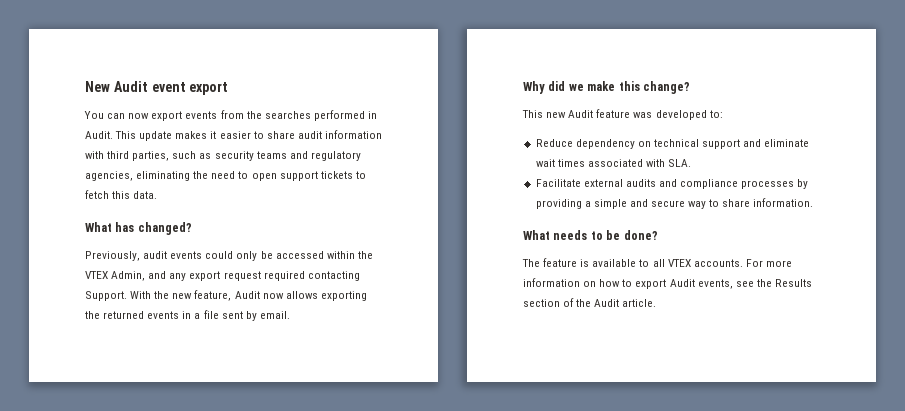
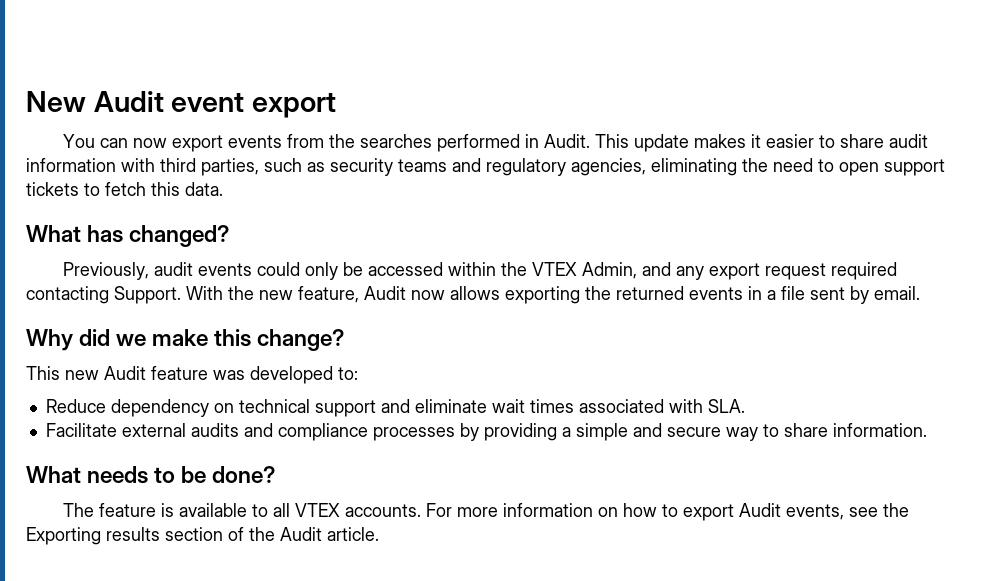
[774,279,812,287] Results -> [26,527,160,545] Exporting results

